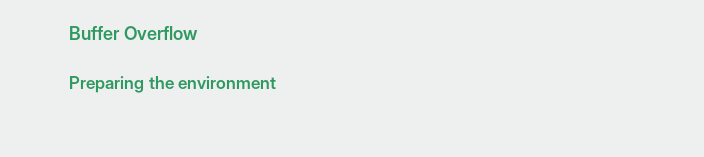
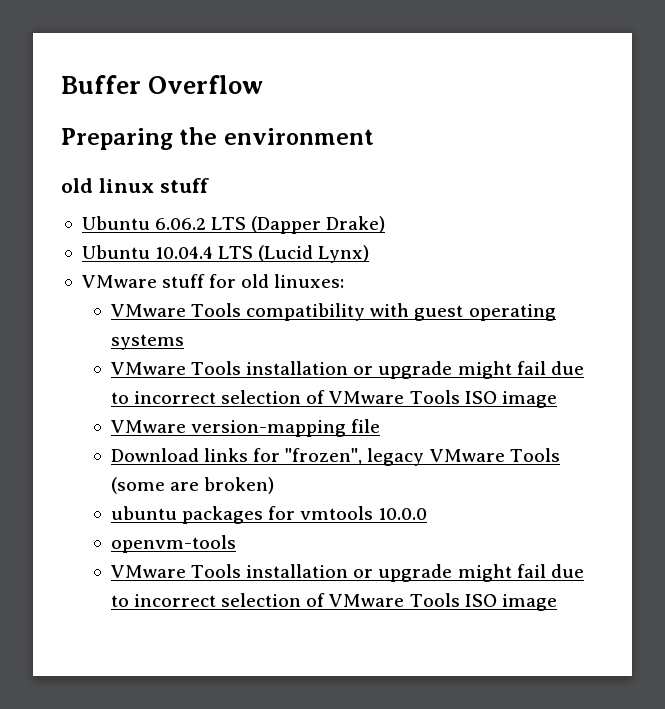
(277, 82) none -> [61,178,209,193] [81,216,386,234] [81,245,370,263] [81,274,345,288] [110,303,556,321] [110,334,184,350] [110,361,584,379] [110,390,557,408] [110,419,381,437] [110,448,560,466] [110,477,275,494] [110,506,428,524] [110,535,236,553] [110,564,584,582] [110,593,557,611] // old linux stuff // Ubuntu 6.06.2 LTS (Dapper Drake) // Ubuntu 10.04.4 LTS (Lucid Lynx) // VMware stuff for old linuxes: // VMware Tools compatibility with guest operating systems // VMware Tools installation or upgrade might fail due to incorrect selection of VMware Tools ISO image // VMware version-mapping file // Download links for "frozen", legacy VMware Tools (some are broken) // ubuntu packages for vmtools 10.0.0 // openvm-tools // VMware Tools installation or upgrade might fail due to incorrect selection of VMware Tools ISO image

